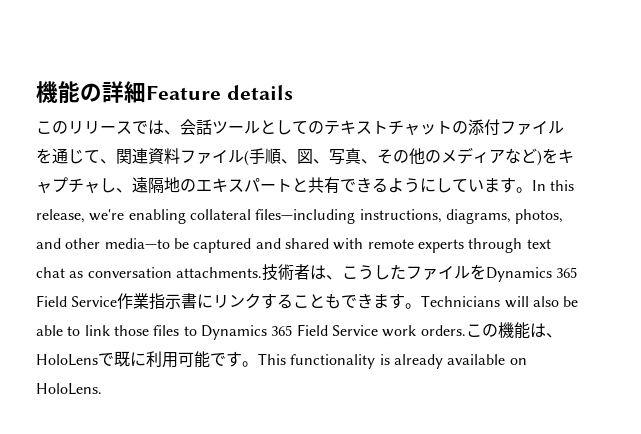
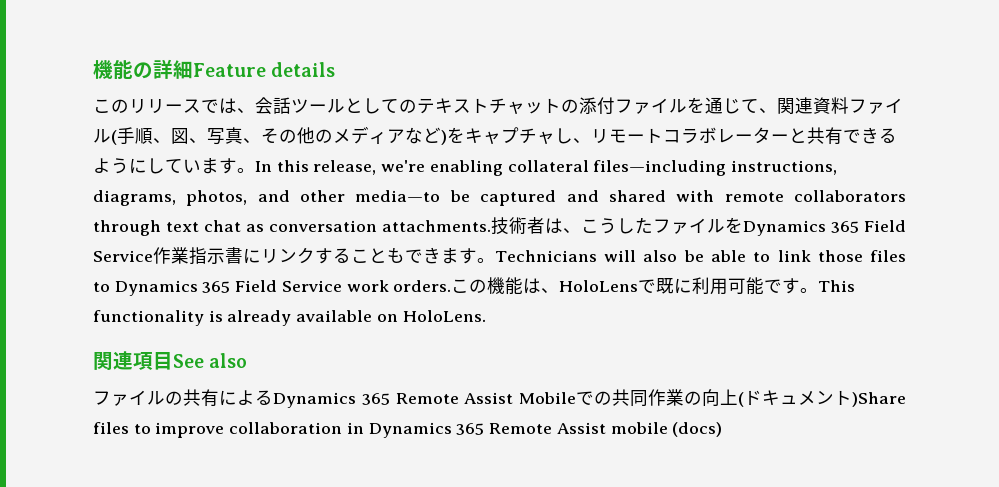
[132,177,292,194] 遠隔地のエキスパート -> [591,127,789,144] リモートコラボレーター
[417,239,464,253] experts -> [794,190,907,202] collaborators
(102, 389) none -> [93,351,248,370] [93,389,906,408] [93,422,723,438] // 関連項目See also // ファイルの共有によるDynamics 365 Remote Assist Mobileでの共同作業の向上(ドキュメント)Share files to improve collaboration in Dynamics 365 Remote Assist mobile (docs)

